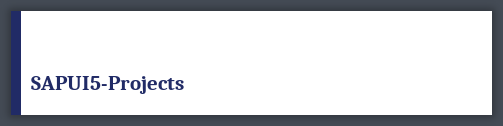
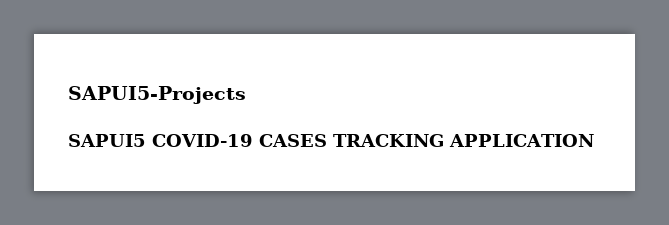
(184, 85) none -> [68,134,594,147] // SAPUI5 COVID-19 CASES TRACKING APPLICATION

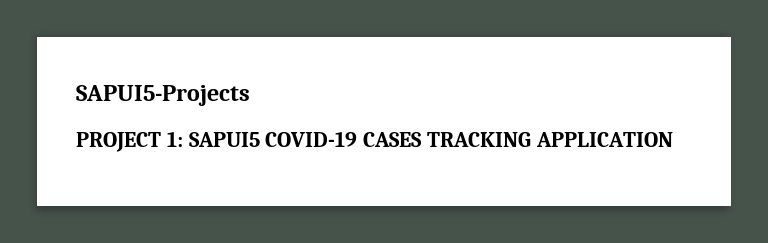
(246, 95) none -> [76,131,183,152] PROJECT 1:

